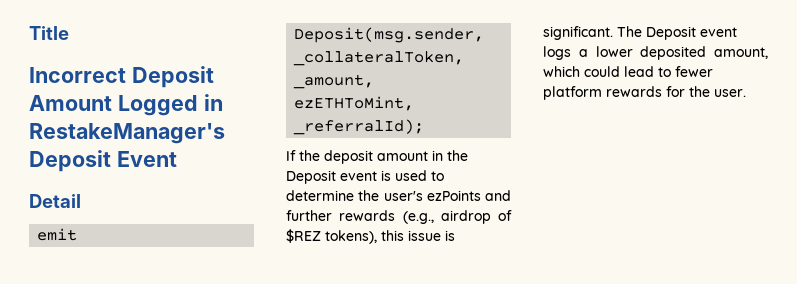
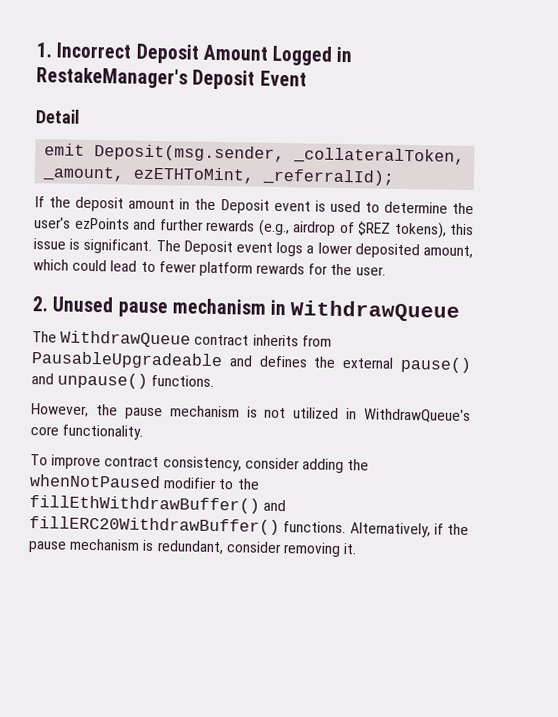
[29,26,69,40] Title // -> [36,42,52,58] 1.
(746, 93) none -> [32,296,461,322] [32,330,332,348] [31,351,473,374] [31,372,215,389] [31,403,471,424] [30,424,144,440] [30,454,370,474] [29,474,260,490] [29,495,287,514] [29,516,469,538] [28,538,358,557] // 2. Unused pause mechanism in WithdrawQueue // The WithdrawQueue contract inherits from PausableUpgradeable and defines the external pause() and unpause() functions. // However, the pause mechanism is not utilized in WithdrawQueue's core functionality. // To improve contract consistency, consider adding the whenNotPaused modifier to the fillEthWithdrawBuffer() and fillERC20WithdrawBuffer() functions. Alternatively, if the pause mechanism is redundant, consider removing it.

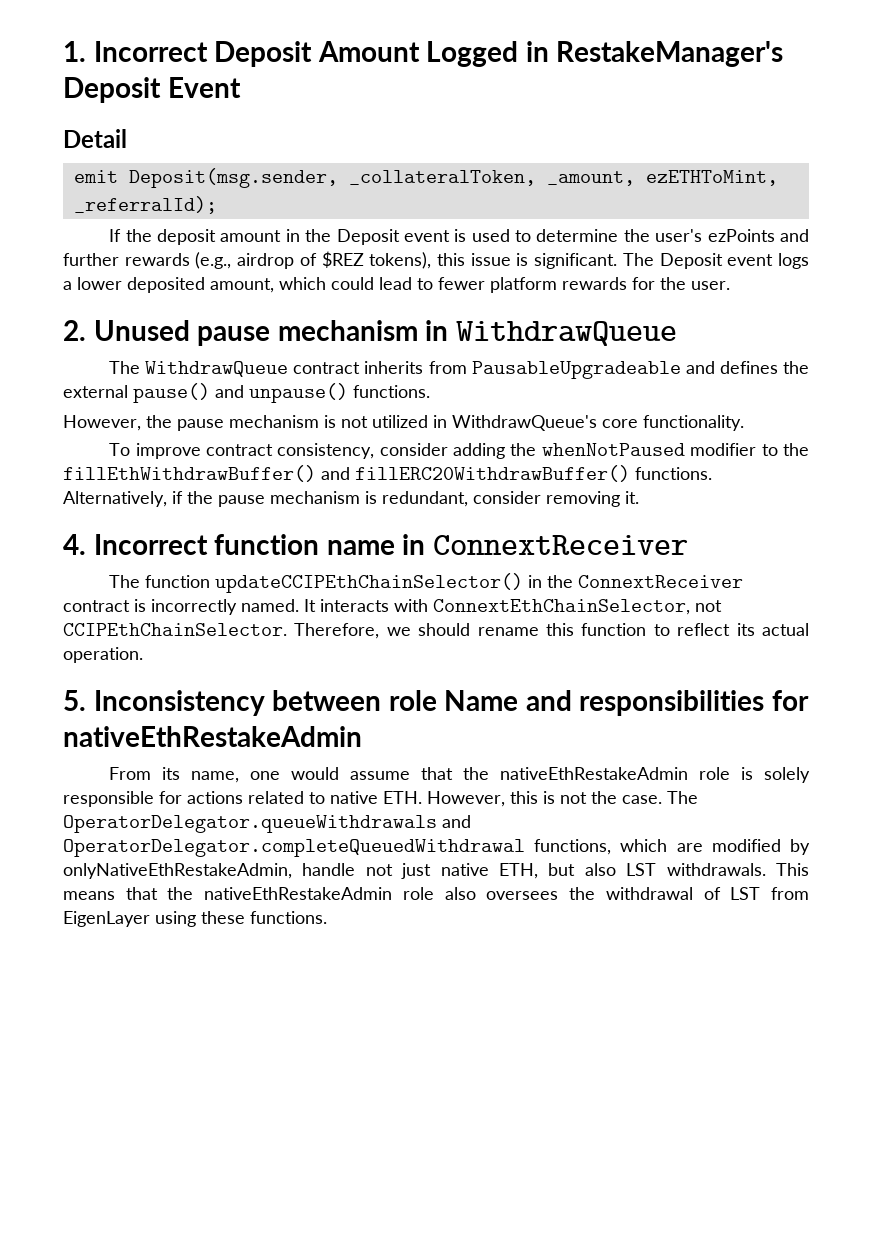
(358, 549) none -> [63,534,688,555] [109,573,744,593] [63,599,722,615] [63,623,809,639] [63,647,143,663] [63,690,809,716] [63,726,362,747] [109,767,810,783] [63,791,698,807] [63,815,471,833] [63,839,811,857] [63,863,809,879] [63,887,810,900] [63,911,327,927] // 4. Incorrect function name in ConnextReceiver // The function updateCCIPEthChainSelector() in the ConnextReceiver contract is incorrectly named. It interacts with ConnextEthChainSelector, not CCIPEthChainSelector. Therefore, we should rename this function to reflect its actual operation. // 5. Inconsistency between role Name and responsibilities for nativeEthRestakeAdmin // From its name, one would assume that the nativeEthRestakeAdmin role is solely responsible for actions related to native ETH. However, this is not the case. The OperatorDelegator.queueWithdrawals and OperatorDelegator.completeQueuedWithdrawal functions, which are modified by onlyNativeEthRestakeAdmin, handle not just native ETH, but also LST withdrawals. This means that the nativeEthRestakeAdmin role also oversees the withdrawal of LST from EigenLayer using these functions.

